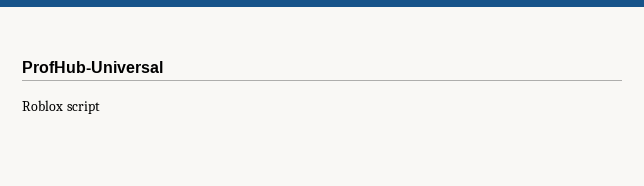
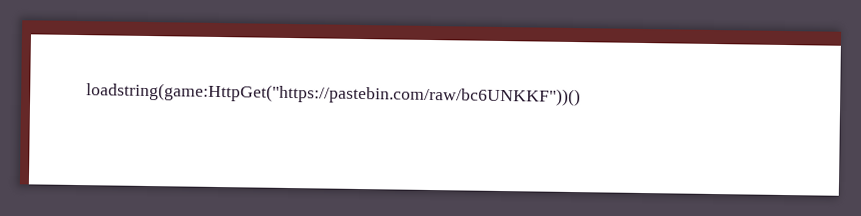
[22,61,163,73] [22,100,100,114] ProfHub-Universal // Roblox script -> [86,82,581,107] loadstring(game:HttpGet("https://pastebin.com/raw/bc6UNKKF"))()

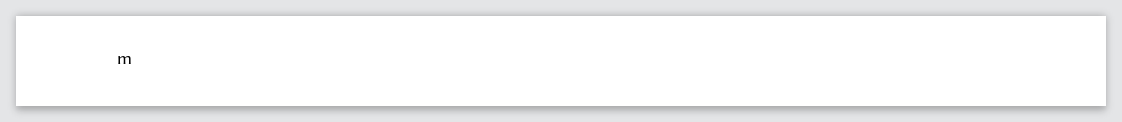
[86,82,581,107] loadstring(game:HttpGet("https://pastebin.com/raw/bc6UNKKF"))() -> [117,56,132,64] m

